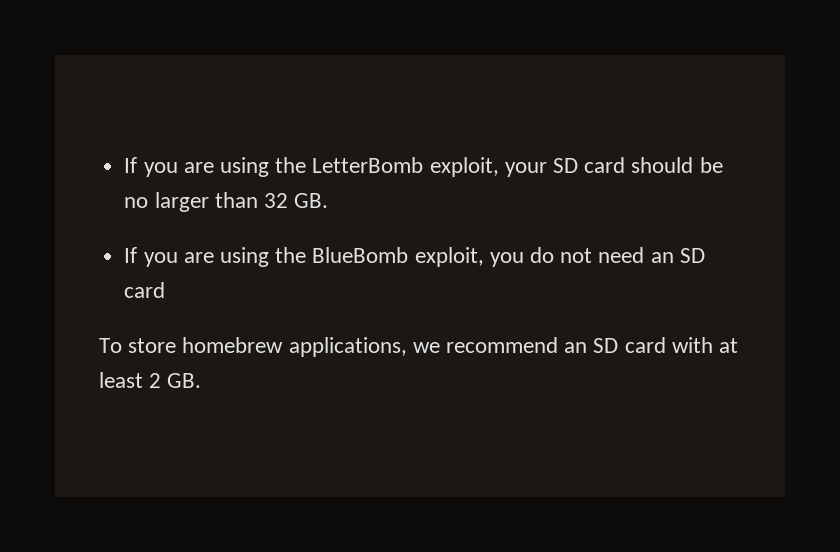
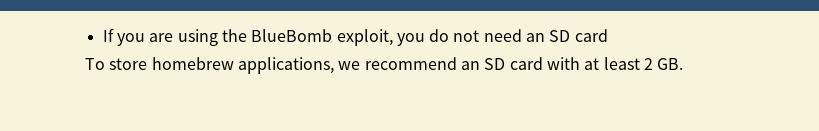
[124,157,723,177] [124,192,329,212] [124,247,307,267] If you are using the LetterBomb exploit, your SD card should be no larger than 32 GB. // If you are using the -> [102,28,247,46] If you are using the

